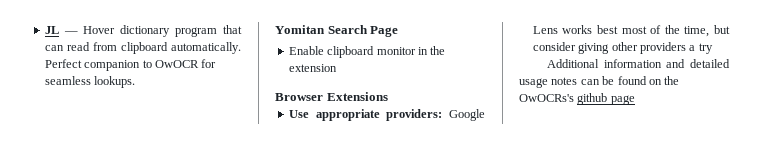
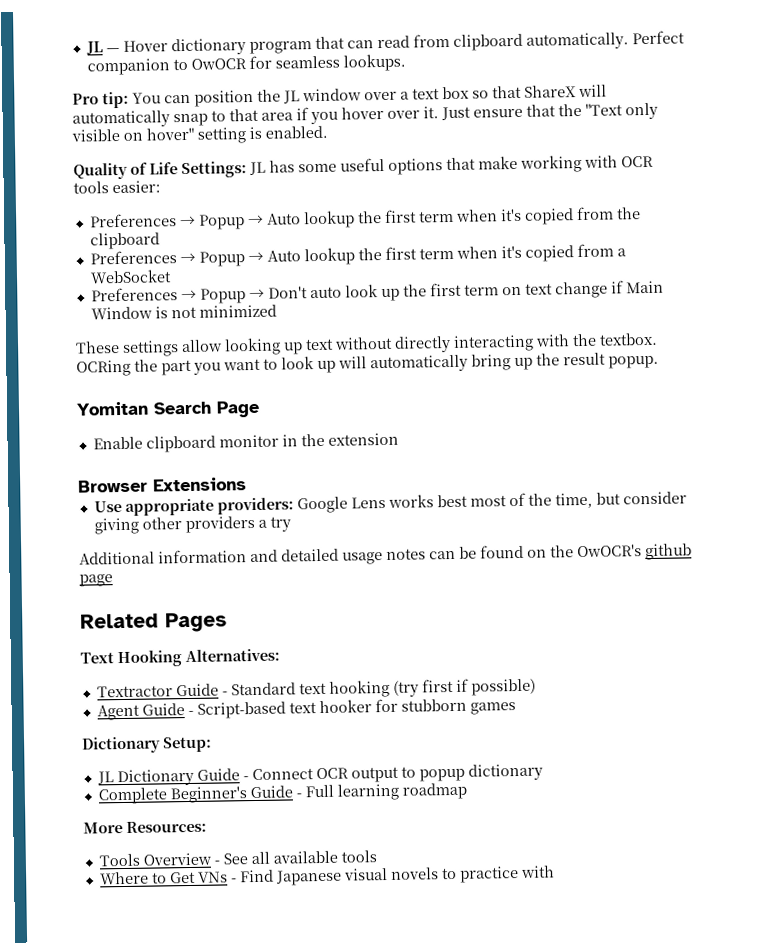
(136, 82) none -> [72,84,607,109] [72,102,658,128] [71,125,328,144] [73,154,654,180] [73,180,161,194] [89,206,641,230] [89,232,160,250] [89,243,626,267] [89,269,172,284] [90,280,664,304] [90,304,277,320] [75,332,658,357] [76,352,659,377] // Pro tip: You can position the JL window over a text box so that ShareX will automatically snap to that area if you hover over it. Just ensure that the "Text only visible on hover" setting is enabled. // Quality of Life Settings: JL has some useful options that make working with OCR tools easier: // Preferences → Popup → Auto lookup the first term when it's copied from the clipboard // Preferences → Popup → Auto lookup the first term when it's copied from a WebSocket // Preferences → Popup → Don't auto look up the first term on text change if Main Window is not minimized // These settings allow looking up text without directly interacting with the textbox. OCRing the part you want to look up will automatically bring up the result popup.
[519,94,574,102] OwOCRs's -> [577,544,642,558] OwOCR's
(635, 100) none -> [80,612,227,633] [80,648,280,668] [96,678,536,698] [96,698,516,721] [82,736,212,754] [96,763,543,787] [97,782,467,805] [83,820,207,834] [98,850,377,867] [99,865,555,886] // Related Pages // Text Hooking Alternatives: // Textractor Guide - Standard text hooking (try first if possible) // Agent Guide - Script-based text hooker for stubborn games // Dictionary Setup: // JL Dictionary Guide - Connect OCR output to popup dictionary // Complete Beginner's Guide - Full learning roadmap // More Resources: // Tools Overview - See all available tools // Where to Get VNs - Find Japanese visual novels to practice with

